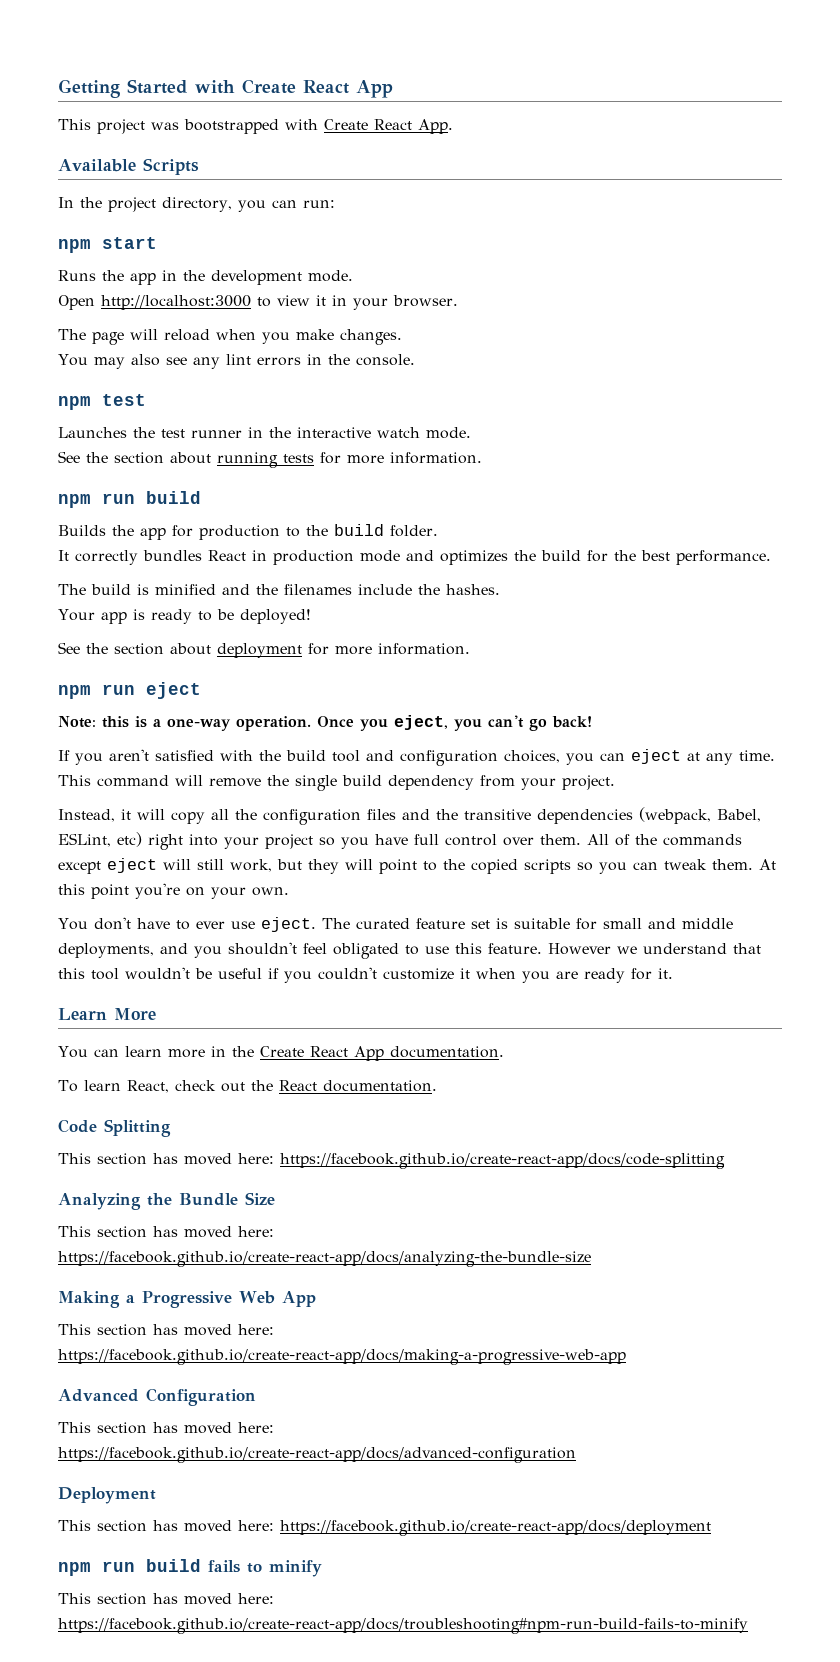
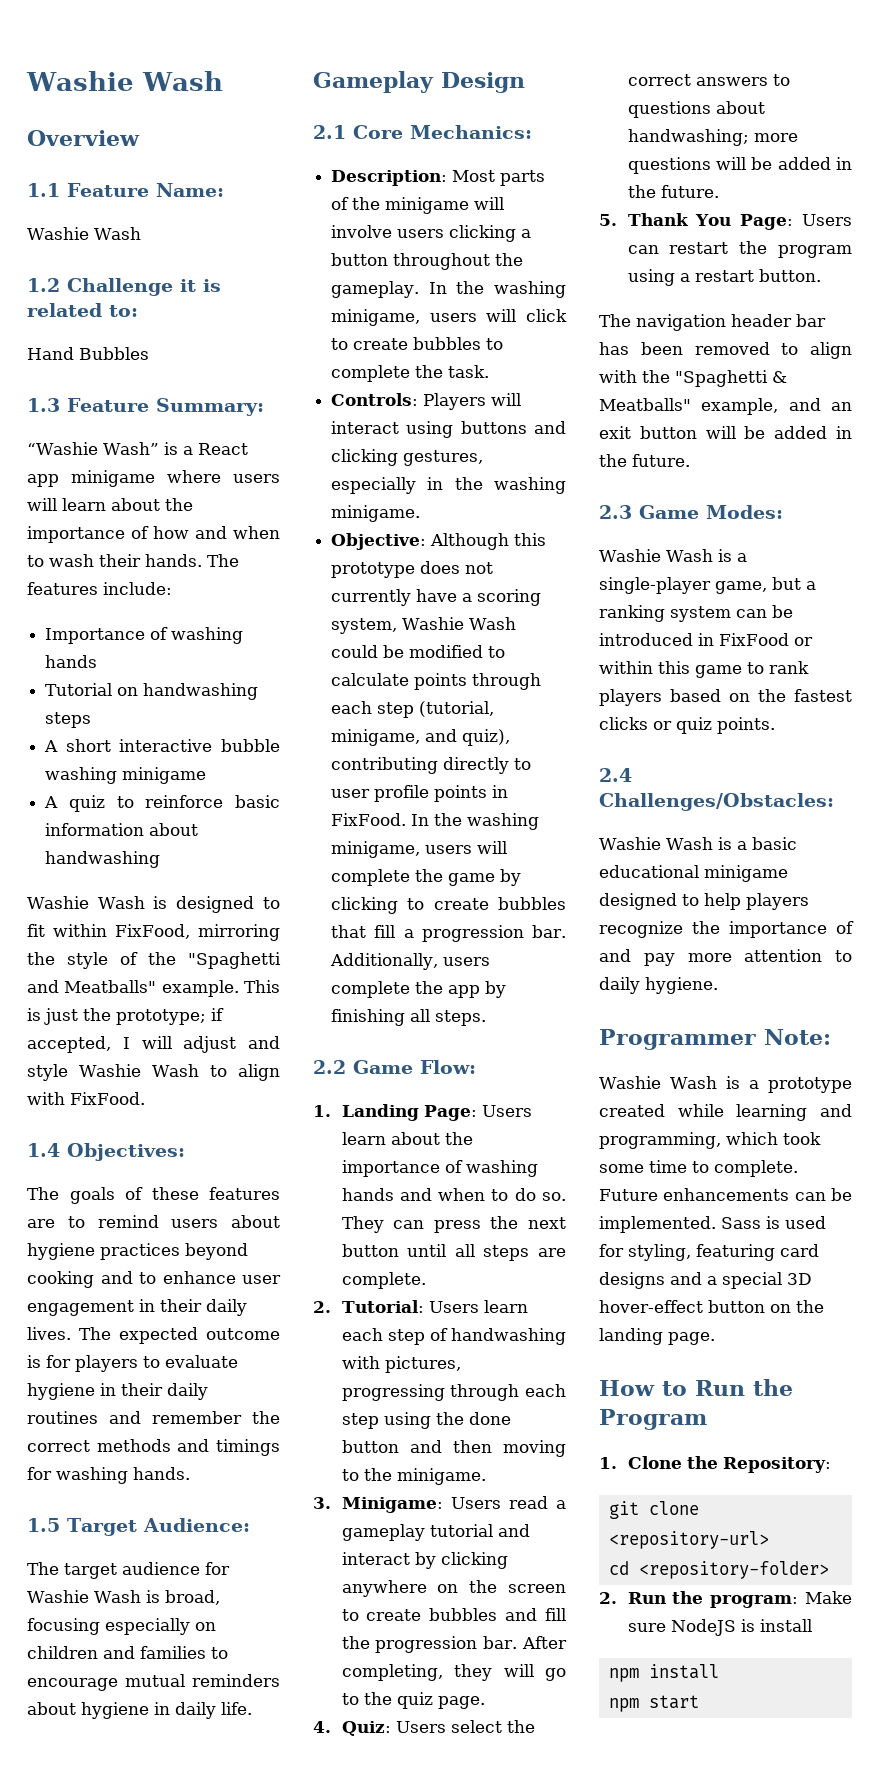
[58,79,393,98] [58,119,453,134] [58,158,199,175] [58,197,335,212] [58,237,157,253] [58,270,353,285] [58,295,458,310] [58,329,402,345] [58,354,415,369] [58,394,146,410] [58,427,471,439] [58,451,482,468] [58,491,201,508] [58,524,438,540] [58,550,771,565] [58,584,500,595] [58,609,311,624] [58,642,470,658] [58,682,201,699] [58,715,592,731] [58,749,775,766] [58,775,615,791] [58,807,761,825] [58,832,742,850] [58,858,776,874] [58,883,289,899] [58,917,733,932] [58,942,761,959] [58,967,673,983] [58,1008,156,1020] [58,1046,504,1061] [58,1080,437,1093] [58,1119,171,1137] [58,1153,725,1169] [58,1192,275,1210] [58,1226,274,1238] [58,1251,591,1267] [58,1291,316,1308] [58,1324,274,1336] [58,1349,626,1365] [58,1388,256,1406] [58,1422,274,1434] [58,1447,576,1463] [58,1487,156,1504] [58,1520,711,1536] [58,1559,322,1577] [58,1593,274,1605] [58,1618,748,1634] Getting Started with Create React App // This project was bootstrapped with Create React App. // Available Scripts // In the project directory, you can run: // npm start // Runs the app in the development mode. // Open http://localhost:3000 to view it in your browser. // The page will reload when you make changes. // You may also see any lint errors in the console. // npm test // Launches the test runner in the interactive watch mode. // See the section about running tests for more information. // npm run build // Builds the app for production to the build folder. // It correctly bundles React in production mode and optimizes the build for the best performance. // The build is minified and the filenames include the hashes. // Your app is ready to be deployed! // See the section about deployment for more information. // npm run eject // Note: this is a one-way operation. Once you eject, you can't go back! // If you aren't satisfied with the build tool and configuration choices, you can eject at any time. This command will remove the single build dependency from your project. // Instead, it will copy all the configuration files and the transitive dependencies (webpack, Babel, ESLint, etc) right into your project so you have full control over them. All of the commands except eject will still work, but they will point to the copied scripts so you can tweak them. At this point you're on your own. // You don't have to ever use eject. The curated feature set is suitable for small and middle deployments, and you shouldn't feel obligated to use this feature. However we understand that this tool wouldn't be useful if you couldn't customize it when you are ready for it. // Learn More // You can learn more in the Create React App documentation. // To learn React, check out the React documentation. // Code Splitting // This section has moved here: https://facebook.github.io/create-react-app/docs/code-splitting // Analyzing the Bundle Size // This section has moved here: https://facebook.github.io/create-react-app/docs/analyzing-the-bundle-size // Making a Progressive Web App // This section has moved here: https://facebook.github.io/create-react-app/docs/making-a-progressive-web-app // Advanced Configuration // This section has moved here: https://facebook.github.io/create-react-app/docs/advanced-configuration // Deployment // This section has moved here: https://facebook.github.io/create-react-app/docs/deployment // npm run build fails to minify // This section has moved here: https://facebook.github.io/create-react-app/docs/troubleshooting#npm-run-build-fails-to-minify -> [26,71,223,91] [27,130,140,146] [27,183,224,197] [27,227,141,240] [27,278,221,296] [27,303,138,317] [27,347,149,360] [27,398,264,416] [27,442,248,455] [27,470,280,487] [27,498,193,511] [27,526,280,543] [27,554,239,567] [27,582,172,595] [45,627,244,644] [45,655,98,668] [45,683,259,700] [45,712,92,728] [44,739,280,752] [45,767,207,784] [44,795,280,812] [45,823,199,836] [45,851,161,868] [27,896,280,913] [27,924,280,941] [27,952,281,969] [27,980,280,997] [27,1008,224,1025] [27,1036,280,1053] [27,1064,280,1081] [27,1092,145,1105] [27,1143,185,1161] [27,1187,280,1204] [27,1215,280,1228] [27,1243,248,1260] [27,1271,281,1288] [27,1299,247,1316] [27,1327,280,1344] [27,1355,238,1372] [27,1383,208,1400] [27,1411,280,1424] [27,1439,280,1456] [27,1467,190,1484] [27,1518,250,1536] [27,1562,230,1579] [27,1590,220,1605] [27,1618,216,1635] [27,1646,228,1659] [27,1674,280,1691] [27,1702,252,1719] [313,71,525,93] [313,125,532,139] [331,170,546,186] [331,197,505,214] [331,225,532,242] [331,253,524,270] [331,281,566,298] [331,309,567,326] [331,337,504,350] [331,365,490,382] [331,393,522,410] [331,421,566,438] [331,449,484,466] [331,477,566,494] [331,505,421,522] [331,533,547,550] [331,561,494,578] [331,589,542,606] [331,617,517,634] [331,645,506,658] [331,673,542,690] [331,701,495,718] [331,729,511,746] [331,757,532,774] [331,785,509,802] [331,813,540,830] [331,841,508,858] [331,869,522,886] [331,897,566,914] [331,925,567,942] [330,953,491,970] [331,981,507,998] [331,1009,487,1026] [313,1060,476,1074] [313,1104,532,1121] [341,1132,473,1145] [341,1160,538,1177] [341,1188,566,1201] [341,1216,566,1233] [341,1244,566,1261] [341,1272,426,1289] [313,1300,528,1313] [341,1328,566,1345] [341,1356,461,1373] [341,1384,566,1401] [341,1412,511,1429] [341,1440,566,1457] [341,1468,486,1485] [313,1496,566,1513] [341,1524,530,1541] [341,1552,508,1569] [341,1580,566,1597] [341,1608,566,1621] [341,1636,567,1653] [341,1664,566,1681] [341,1692,485,1709] [313,1720,535,1736] [627,74,790,86] [627,101,765,118] [627,129,798,146] [627,157,852,174] [627,185,719,198] [599,213,852,230] [627,241,852,258] [627,269,821,286] [599,314,826,331] [599,342,852,359] [599,370,787,387] [599,398,852,415] [599,426,852,439] [599,454,690,467] [599,505,783,519] [599,549,747,562] [599,577,816,594] [599,605,793,622] [599,633,813,646] [599,661,809,678] [599,689,852,706] [599,717,775,734] [599,768,632,782] [599,793,834,811] [599,837,797,850] [599,865,788,882] [599,893,809,910] [599,921,854,938] [599,949,852,966] [599,977,718,994] [599,1029,831,1050] [599,1076,852,1093] [599,1104,852,1121] [599,1132,821,1149] [599,1160,798,1177] [599,1188,852,1201] [599,1216,826,1233] [599,1244,819,1261] [599,1272,812,1289] [599,1300,824,1313] [599,1328,715,1345] [599,1379,793,1396] [599,1409,707,1430] [599,1456,831,1473] [608,1501,699,1519] [608,1531,769,1549] [608,1561,829,1579] [599,1591,852,1608] [627,1619,812,1636] [608,1664,719,1682] [608,1695,699,1712] Washie Wash // Overview // 1.1 Feature Name: // Washie Wash // 1.2 Challenge it is related to: // Hand Bubbles // 1.3 Feature Summary: // “Washie Wash” is a React app minigame where users will learn about the importance of how and when to wash their hands. The features include: // Importance of washing hands // Tutorial on handwashing steps // A short interactive bubble washing minigame // A quiz to reinforce basic information about handwashing // Washie Wash is designed to fit within FixFood, mirroring the style of the "Spaghetti and Meatballs" example. This is just the prototype; if accepted, I will adjust and style Washie Wash to align with FixFood. // 1.4 Objectives: // The goals of these features are to remind users about hygiene practices beyond cooking and to enhance user engagement in their daily lives. The expected outcome is for players to evaluate hygiene in their daily routines and remember the correct methods and timings for washing hands. // 1.5 Target Audience: // The target audience for Washie Wash is broad, focusing especially on children and families to encourage mutual reminders about hygiene in daily life. // Gameplay Design // 2.1 Core Mechanics: // Description: Most parts of the minigame will involve users clicking a button throughout the gameplay. In the washing minigame, users will click to create bubbles to complete the task. // Controls: Players will interact using buttons and clicking gestures, especially in the washing minigame. // Objective: Although this prototype does not currently have a scoring system, Washie Wash could be modified to calculate points through each step (tutorial, minigame, and quiz), contributing directly to user profile points in FixFood. In the washing minigame, users will complete the game by clicking to create bubbles that fill a progression bar. Additionally, users complete the app by finishing all steps. // 2.2 Game Flow: // 1. Landing Page: Users learn about the importance of washing hands and when to do so. They can press the next button until all steps are complete. // 2. Tutorial: Users learn each step of handwashing with pictures, progressing through each step using the done button and then moving to the minigame. // 3. Minigame: Users read a gameplay tutorial and interact by clicking anywhere on the screen to create bubbles and fill the progression bar. After completing, they will go to the quiz page. // 4. Quiz: Users select the correct answers to questions about handwashing; more questions will be added in the future. // 5. Thank You Page: Users can restart the program using a restart button. // The navigation header bar has been removed to align with the "Spaghetti & Meatballs" example, and an exit button will be added in the future. // 2.3 Game Modes: // Washie Wash is a single-player game, but a ranking system can be introduced in FixFood or within this game to rank players based on the fastest clicks or quiz points. // 2.4 Challenges/Obstacles: // Washie Wash is a basic educational minigame designed to help players recognize the importance of and pay more attention to daily hygiene. // Programmer Note: // Washie Wash is a prototype created while learning and programming, which took some time to complete. Future enhancements can be implemented. Sass is used for styling, featuring card designs and a special 3D hover-effect button on the landing page. // How to Run the Program // 1. Clone the Repository: // git clone <repository-url> // cd <repository-folder> // 2. Run the program: Make sure NodeJS is install // npm install // npm start

